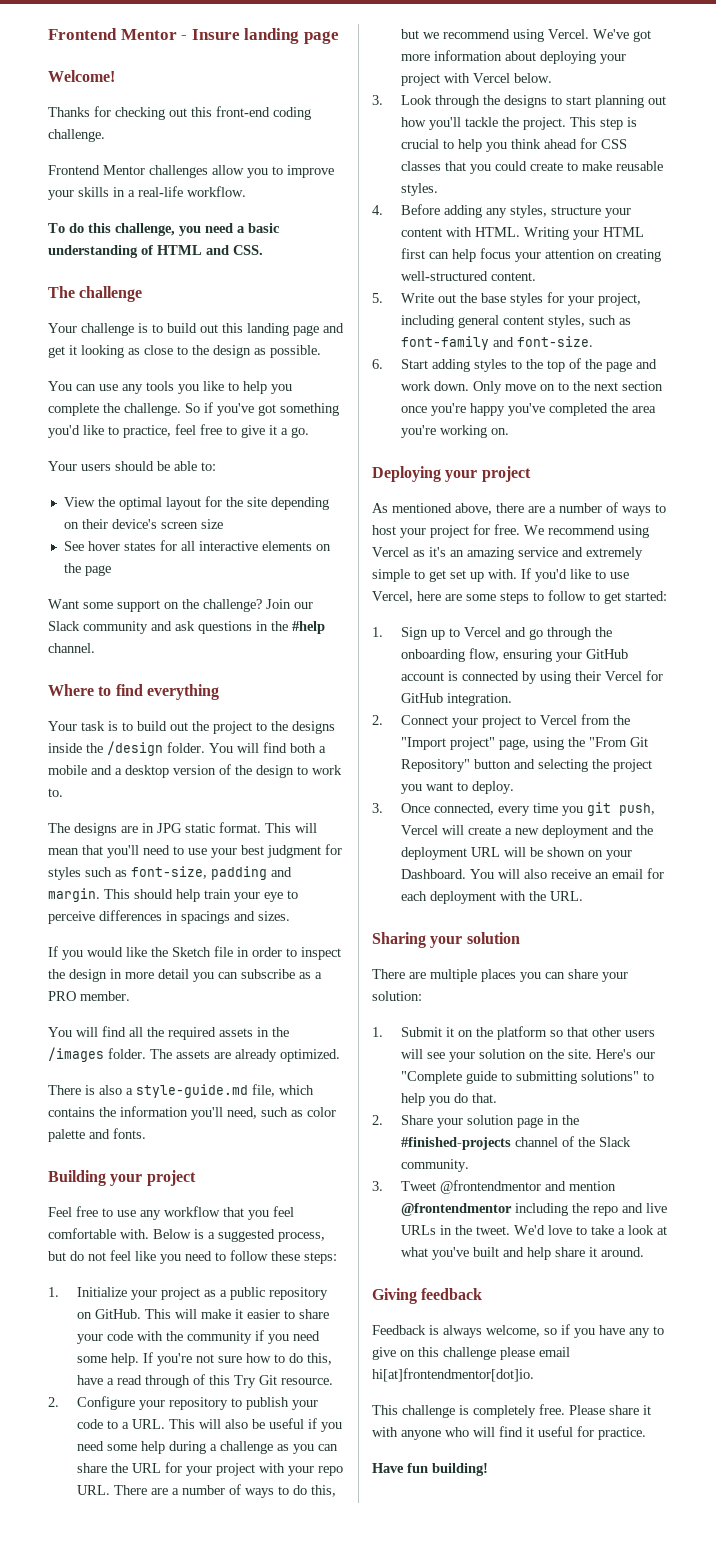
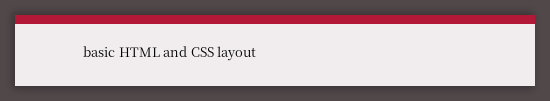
[48,28,339,44] [48,70,115,82] [48,106,311,120] [48,129,105,142] [48,165,334,178] [48,186,246,200] [48,223,280,236] [48,245,263,258] [48,286,143,302] [48,323,344,336] [48,345,321,358] [48,381,292,394] [48,402,339,416] [48,424,309,438] [48,461,216,471] [63,496,329,510] [63,519,223,529] [63,540,331,551] [63,563,111,576] [48,599,313,612] [48,621,325,634] [48,643,95,653] [48,684,219,700] [48,721,335,734] [48,741,326,756] [48,764,342,778] [48,788,63,797] [48,822,317,836] [48,844,342,858] [48,866,292,880] [48,888,298,902] [48,910,290,924] [48,946,341,960] [48,969,322,982] [48,991,130,1001] [48,1026,289,1040] [48,1047,340,1062] [48,1084,314,1098] [48,1106,336,1120] [48,1128,146,1142] [48,1170,196,1186] [48,1206,294,1220] [48,1228,325,1242] [48,1250,337,1264] [48,1287,328,1300] [76,1309,329,1319] [76,1330,320,1344] [76,1352,332,1366] [76,1374,333,1388] [48,1396,318,1410] [76,1418,342,1432] [76,1441,338,1454] [76,1462,343,1476] [76,1484,336,1498] [400,29,651,42] [400,50,626,64] [400,73,552,86] [372,95,666,108] [400,117,637,130] [400,138,627,152] [400,161,663,174] [400,183,438,196] [372,204,631,218] [400,227,644,240] [400,248,661,262] [400,271,536,281] [372,292,641,306] [400,315,631,328] [400,336,593,350] [372,358,657,372] [400,381,663,394] [400,403,656,416] [400,425,509,438] [372,466,531,482] [372,502,666,516] [372,524,649,538] [372,547,643,560] [372,568,629,582] [372,590,667,604] [372,627,612,640] [400,648,628,662] [400,670,663,684] [400,693,512,706] [372,714,630,728] [400,737,648,750] [400,759,652,772] [400,781,514,794] [372,802,655,816] [400,825,653,838] [400,847,632,860] [400,868,664,879] [400,891,583,904] [372,932,520,948] [372,969,628,982] [372,991,422,1001] [372,1026,655,1040] [400,1049,655,1062] [400,1071,654,1084] [400,1093,497,1106] [372,1115,579,1128] [400,1136,631,1150] [400,1159,469,1172] [372,1180,616,1194] [400,1203,667,1216] [400,1225,667,1235] [400,1247,644,1260] [372,1288,483,1304] [372,1324,664,1338] [372,1347,570,1360] [372,1368,534,1382] [372,1404,651,1418] [372,1426,646,1440] [372,1463,488,1476] Frontend Mentor - Insure landing page // Welcome! // Thanks for checking out this front-end coding challenge. // Frontend Mentor challenges allow you to improve your skills in a real-life workflow. // To do this challenge, you need a basic understanding of HTML and CSS. // The challenge // Your challenge is to build out this landing page and get it looking as close to the design as possible. // You can use any tools you like to help you complete the challenge. So if you've got something you'd like to practice, feel free to give it a go. // Your users should be able to: // View the optimal layout for the site depending on their device's screen size // See hover states for all interactive elements on the page // Want some support on the challenge? Join our Slack community and ask questions in the #help channel. // Where to find everything // Your task is to build out the project to the designs inside the /design folder. You will find both a mobile and a desktop version of the design to work to. // The designs are in JPG static format. This will mean that you'll need to use your best judgment for styles such as font-size, padding and margin. This should help train your eye to perceive differences in spacings and sizes. // If you would like the Sketch file in order to inspect the design in more detail you can subscribe as a PRO member. // You will find all the required assets in the /images folder. The assets are already optimized. // There is also a style-guide.md file, which contains the information you'll need, such as color palette and fonts. // Building your project // Feel free to use any workflow that you feel comfortable with. Below is a suggested process, but do not feel like you need to follow these steps: // 1. Initialize your project as a public repository on GitHub. This will make it easier to share your code with the community if you need some help. If you're not sure how to do this, have a read through of this Try Git resource. // 2. Configure your repository to publish your code to a URL. This will also be useful if you need some help during a challenge as you can share the URL for your project with your repo URL. There are a number of ways to do this, but we recommend using Vercel. We've got more information about deploying your project with Vercel below. // 3. Look through the designs to start planning out how you'll tackle the project. This step is crucial to help you think ahead for CSS classes that you could create to make reusable styles. // 4. Before adding any styles, structure your content with HTML. Writing your HTML first can help focus your attention on creating well-structured content. // 5. Write out the base styles for your project, including general content styles, such as font-family and font-size. // 6. Start adding styles to the top of the page and work down. Only move on to the next section once you're happy you've completed the area you're working on. // Deploying your project // As mentioned above, there are a number of ways to host your project for free. We recommend using Vercel as it's an amazing service and extremely simple to get set up with. If you'd like to use Vercel, here are some steps to follow to get started: // 1. Sign up to Vercel and go through the onboarding flow, ensuring your GitHub account is connected by using their Vercel for GitHub integration. // 2. Connect your project to Vercel from the "Import project" page, using the "From Git Repository" button and selecting the project you want to deploy. // 3. Once connected, every time you git push, Vercel will create a new deployment and the deployment URL will be shown on your Dashboard. You will also receive an email for each deployment with the URL. // Sharing your solution // There are multiple places you can share your solution: // 1. Submit it on the platform so that other users will see your solution on the site. Here's our "Complete guide to submitting solutions" to help you do that. // 2. Share your solution page in the #finished-projects channel of the Slack community. // 3. Tweet @frontendmentor and mention @frontendmentor including the repo and live URLs in the tweet. We'd love to take a look at what you've built and help share it around. // Giving feedback // Feedback is always welcome, so if you have any to give on this challenge please email hi[at]frontendmentor[dot]io. // This challenge is completely free. Please share it with anyone who will find it useful for practice. // Have fun building! -> [83,46,257,61] basic HTML and CSS layout

